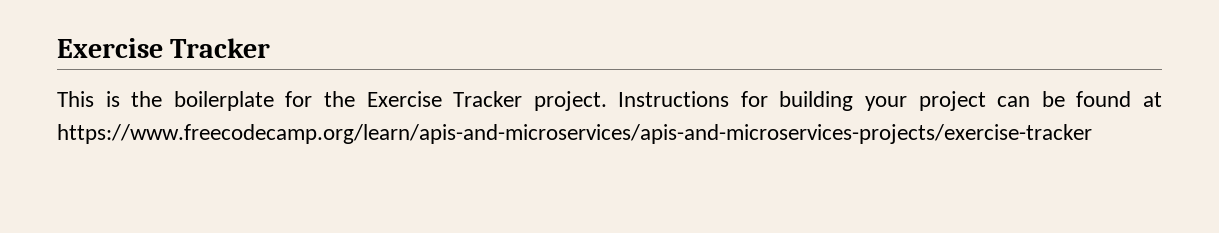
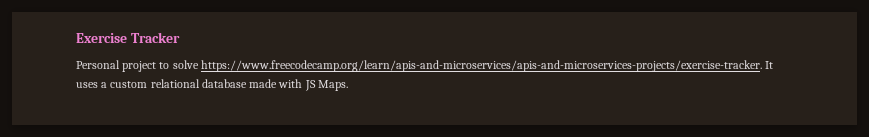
[57,91,1162,111] [57,124,1092,144] This is the boilerplate for the Exercise Tracker project. Instructions for building your project can be found at https://www.freecodecamp.org/learn/apis-and-microservices/apis-and-microservices-projects/exercise-tracker -> [76,60,774,72] [76,79,348,91] Personal project to solve https://www.freecodecamp.org/learn/apis-and-microservices/apis-and-microservices-projects/exercise-tracker. It uses a custom relational database made with JS Maps.

